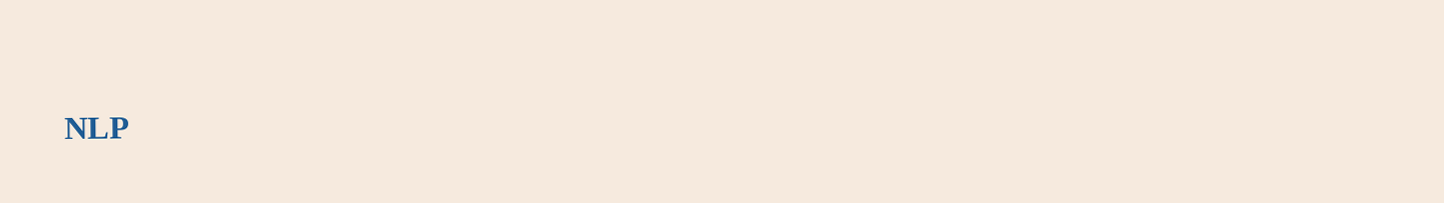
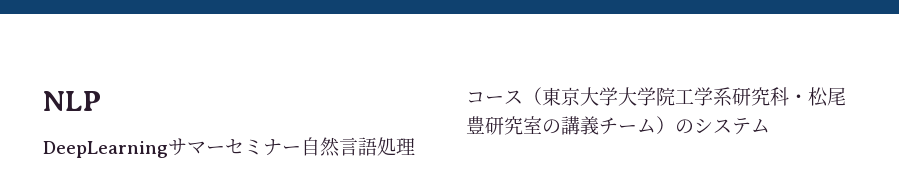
(130, 128) none -> [43,137,415,158] [466,87,846,107] [466,116,770,135] // DeepLearningサマーセミナー自然言語処理コース（東京大学大学院工学系研究科・松尾豊研究室の講義チーム）のシステム

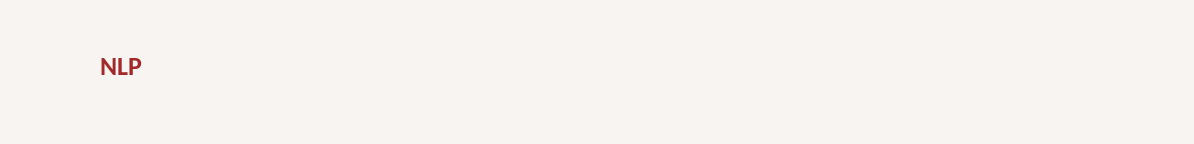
[43,137,415,158] [466,87,846,107] [466,116,770,135] // DeepLearningサマーセミナー自然言語処理コース（東京大学大学院工学系研究科・松尾豊研究室の講義チーム）のシステム -> (142, 66) none

